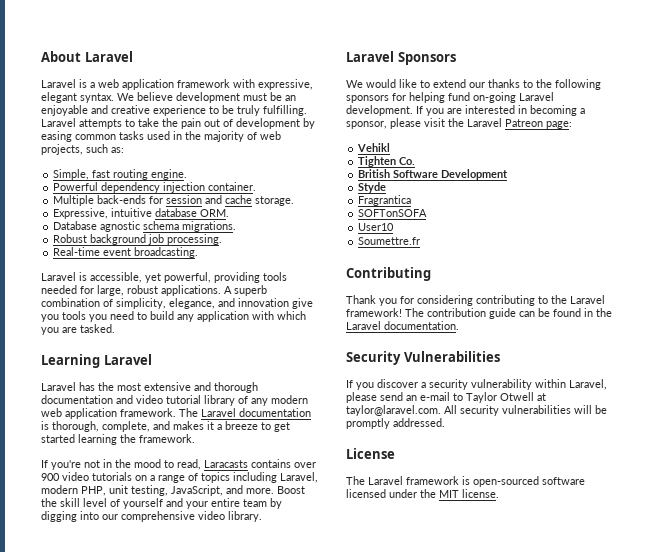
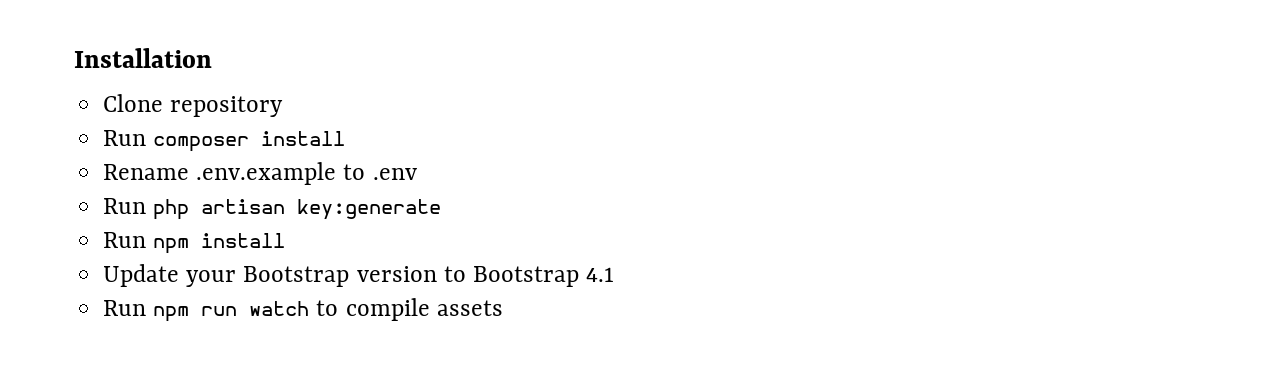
[41,51,133,62] [41,79,313,90] [41,92,296,103] [41,105,307,116] [41,118,315,129] [41,131,281,142] [41,144,124,155] [53,169,188,180] [53,182,257,193] [53,195,295,206] [53,208,230,219] [53,221,237,232] [53,234,223,245] [53,247,199,258] [41,272,287,283] [41,285,267,296] [41,298,313,309] [41,311,306,322] [41,324,115,335] [41,354,152,368] [41,382,258,393] [41,395,308,406] [41,408,311,419] [41,421,290,432] [41,434,195,445] [41,459,316,470] [41,472,318,483] [41,485,305,496] [41,498,282,509] [41,511,262,522] [346,51,456,65] [346,79,601,90] [346,92,554,103] [346,105,585,116] [346,118,572,129] [357,143,391,152] [358,156,416,167] [358,169,509,180] [358,182,387,193] [358,195,412,206] [358,209,428,217] [358,223,395,231] [358,237,421,245] [346,267,431,281] [346,295,605,306] [346,308,612,319] [346,321,459,330] [346,351,500,365] [346,379,607,390] [346,392,546,403] [346,405,607,416] [346,418,445,429] [346,448,395,459] [346,476,585,487] [346,489,499,498] About Laravel // Laravel is a web application framework with expressive, elegant syntax. We believe development must be an enjoyable and creative experience to be truly fulfilling. Laravel attempts to take the pain out of development by easing common tasks used in the majority of web projects, such as: // Simple, fast routing engine. // Powerful dependency injection container. // Multiple back-ends for session and cache storage. // Expressive, intuitive database ORM. // Database agnostic schema migrations. // Robust background job processing. // Real-time event broadcasting. // Laravel is accessible, yet powerful, providing tools needed for large, robust applications. A superb combination of simplicity, elegance, and innovation give you tools you need to build any application with which you are tasked. // Learning Laravel // Laravel has the most extensive and thorough documentation and video tutorial library of any modern web application framework. The Laravel documentation is thorough, complete, and makes it a breeze to get started learning the framework. // If you're not in the mood to read, Laracasts contains over 900 video tutorials on a range of topics including Laravel, modern PHP, unit testing, JavaScript, and more. Boost the skill level of yourself and your entire team by digging into our comprehensive video library. // Laravel Sponsors // We would like to extend our thanks to the following sponsors for helping fund on-going Laravel development. If you are interested in becoming a sponsor, please visit the Laravel Patreon page: // Vehikl // Tighten Co. // British Software Development // Styde // Fragrantica // SOFTonSOFA // User10 // Soumettre.fr // Contributing // Thank you for considering contributing to the Laravel framework! The contribution guide can be found in the Laravel documentation. // Security Vulnerabilities // If you discover a security vulnerability within Laravel, please send an e-mail to Taylor Otwell at taylor@laravel.com. All security vulnerabilities will be promptly addressed. // License // The Laravel framework is open-sourced software licensed under the MIT license. -> [74,48,212,68] [103,94,284,117] [103,130,346,152] [103,162,417,185] [103,198,442,220] [103,232,286,254] [103,264,615,287] [103,298,503,322] Installation // Clone repository // Run composer install // Rename .env.example to .env // Run php artisan key:generate // Run npm install // Update your Bootstrap version to Bootstrap 4.1 // Run npm run watch to compile assets

